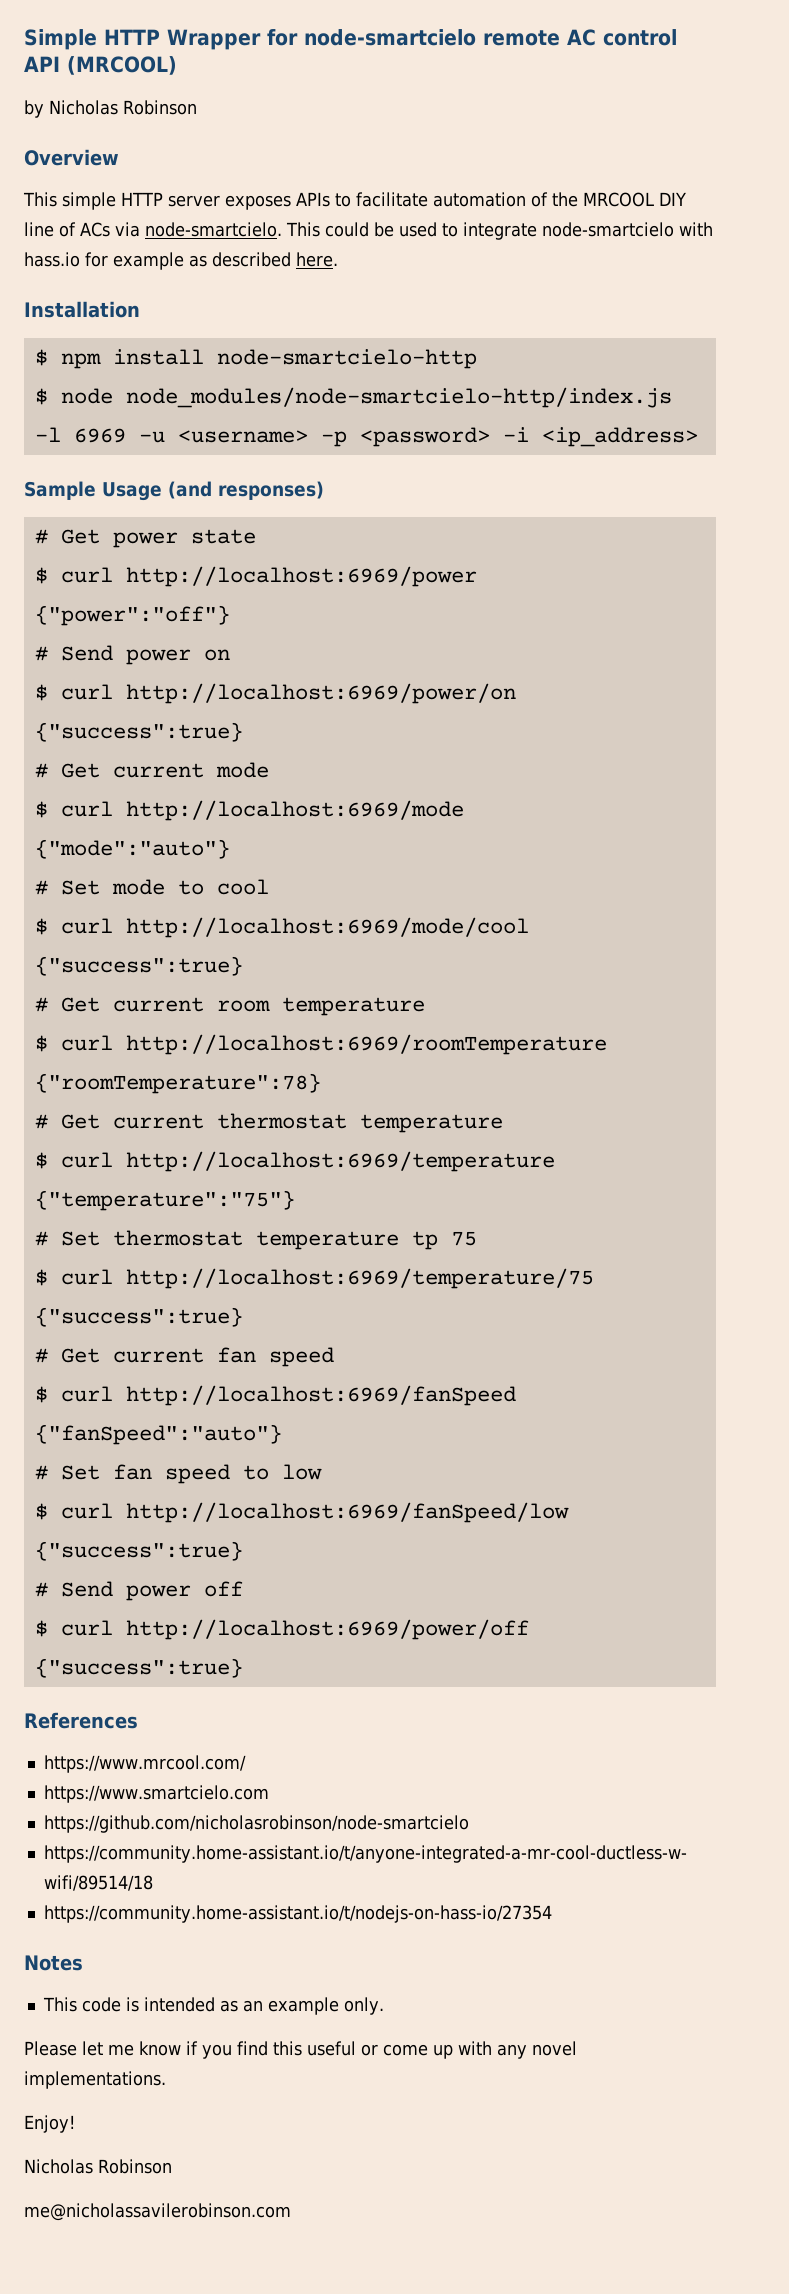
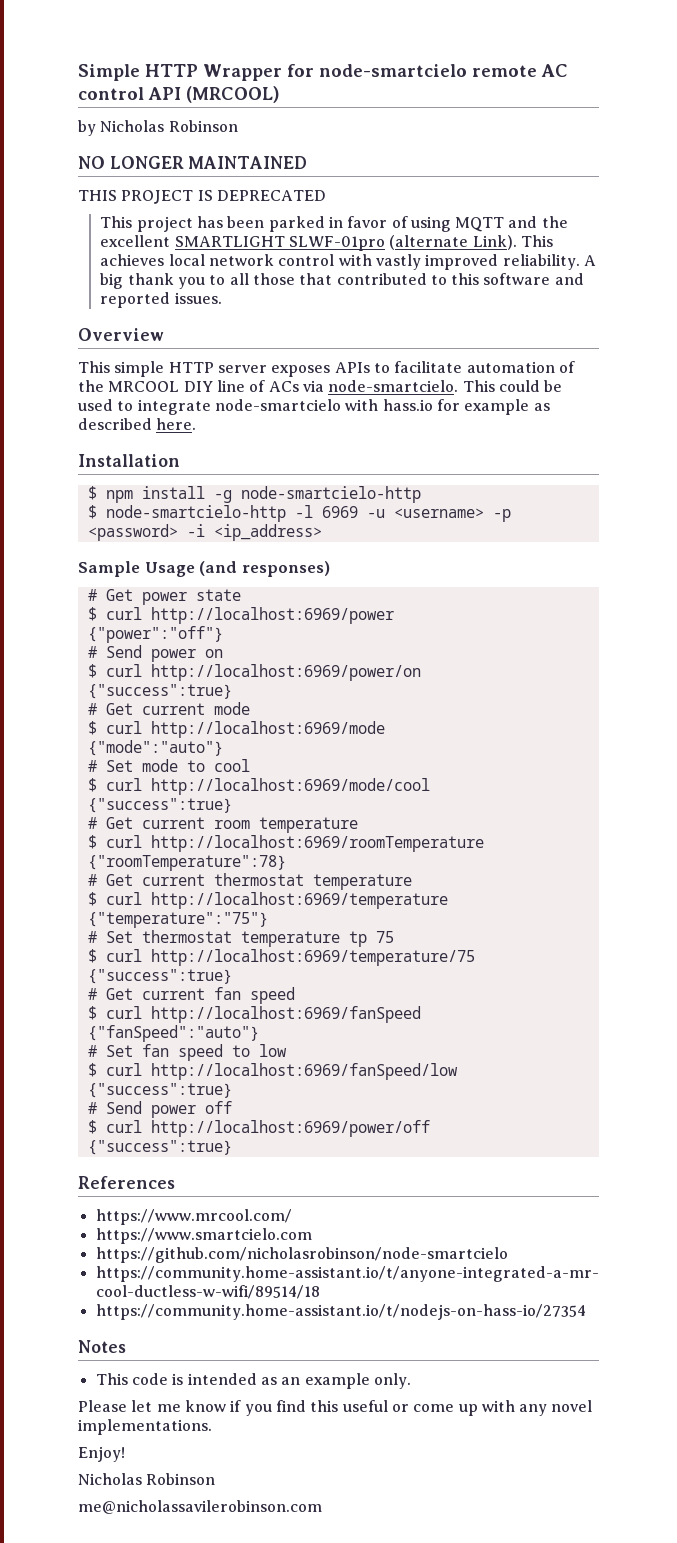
(197, 107) none -> [78,156,308,169] [78,190,326,204] [100,216,568,232] [100,235,553,251] [100,254,596,270] [100,273,584,289] [100,292,222,308] // NO LONGER MAINTAINED // THIS PROJECT IS DEPRECATED // This project has been parked in favor of using MQTT and the excellent SMARTLIGHT SLWF-01pro (alternate Link). This achieves local network control with vastly improved reliability. A big thank you to all those that contributed to this software and reported issues.
(204, 357) none -> [213,490,232,503] -g
[60,387,672,408] node node_modules/node-smartcielo-http/index.js -> [105,505,286,522] node-smartcielo-http

